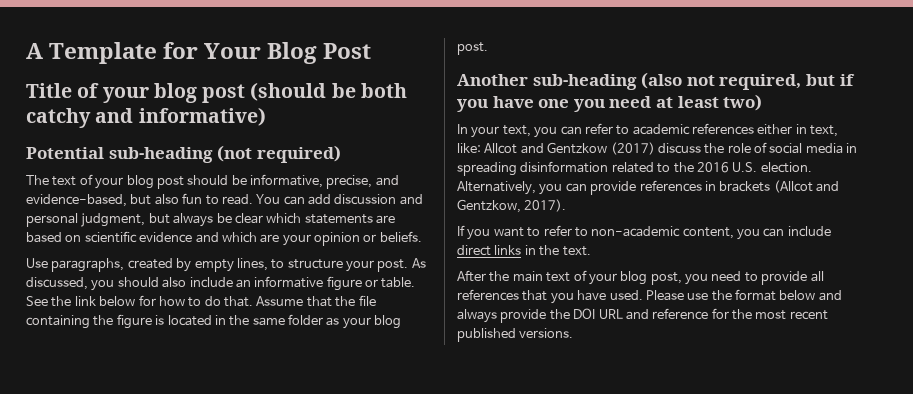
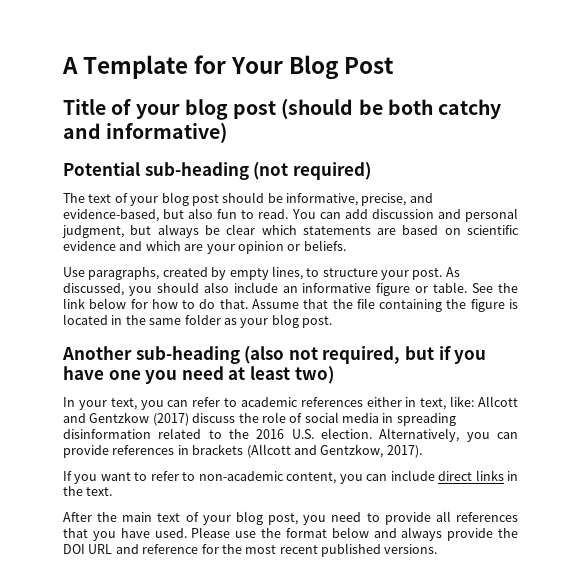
[484,143,518,154] Allcot -> [478,396,518,407] Allcott
[773,180,813,193] (Allcot -> [246,444,291,458] (Allcott

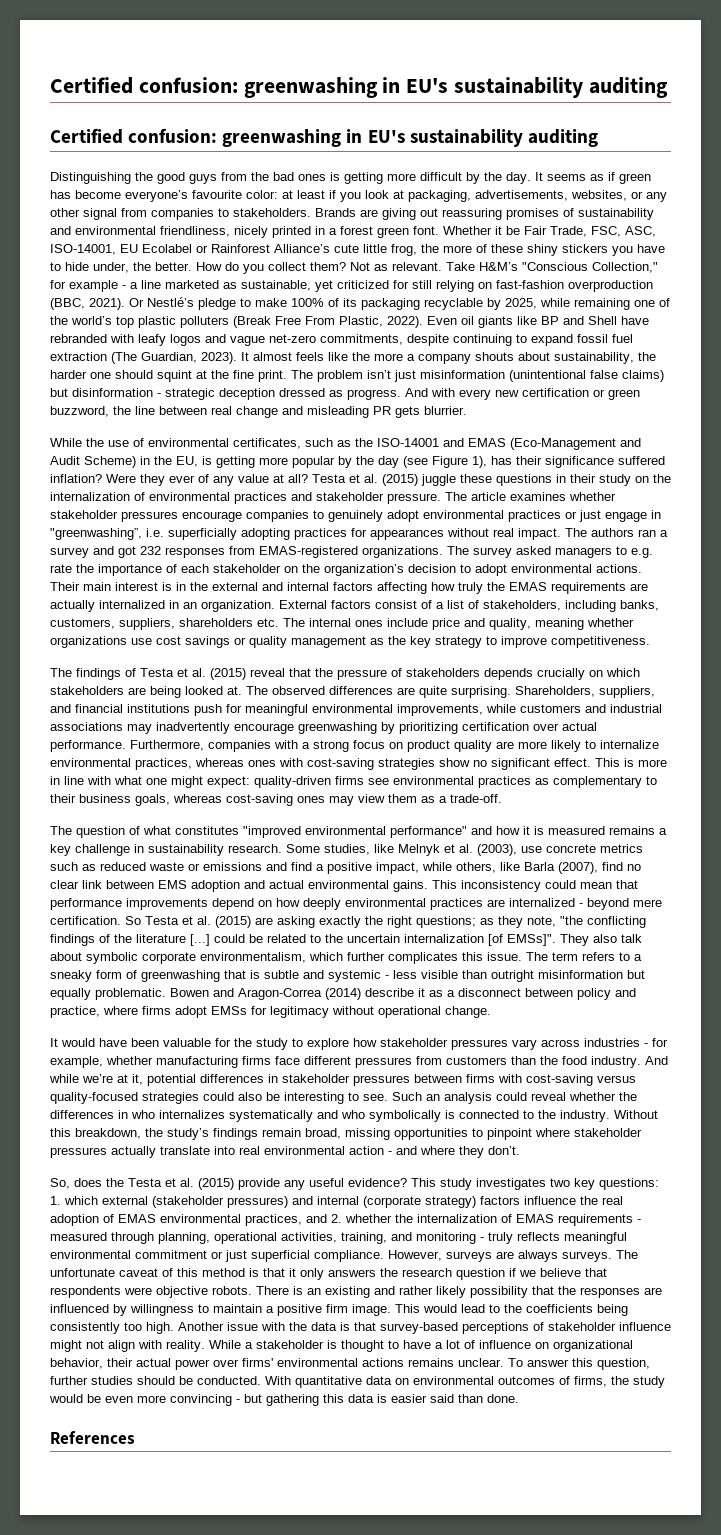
[62,55,395,80] [63,98,502,120] [63,122,228,143] [63,162,371,180] [63,192,433,206] [63,208,518,222] [62,224,520,238] [63,240,346,254] [63,266,460,280] [63,282,519,296] [63,298,518,312] [63,314,332,328] [62,346,487,364] [63,366,334,384] [63,396,518,410] [63,412,456,426] [63,428,518,442] [63,444,422,458] [63,470,518,484] [63,486,113,496] [63,511,518,525] [63,527,518,541] [63,543,438,557] A Template for Your Blog Post // Title of your blog post (should be both catchy and informative) // Potential sub-heading (not required) // The text of your blog post should be informative, precise, and evidence-based, but also fun to read. You can add discussion and personal judgment, but always be clear which statements are based on scientific evidence and which are your opinion or beliefs. // Use paragraphs, created by empty lines, to structure your post. As discussed, you should also include an informative figure or table. See the link below for how to do that. Assume that the file containing the figure is located in the same folder as your blog post. // Another sub-heading (also not required, but if you have one you need at least two) // In your text, you can refer to academic references either in text, like: Allcott and Gentzkow (2017) discuss the role of social media in spreading disinformation related to the 2016 U.S. election. Alternatively, you can provide references in brackets (Allcott and Gentzkow, 2017). // If you want to refer to non-academic content, you can include direct links in the text. // After the main text of your blog post, you need to provide all references that you have used. Please use the format below and always provide the DOI URL and reference for the most recent published versions. -> [50,77,668,98] [50,128,598,147] [50,172,651,184] [50,190,667,202] [50,208,654,220] [50,226,656,238] [50,244,665,256] [50,262,658,274] [50,280,653,292] [50,297,670,310] [50,316,649,328] [50,334,633,346] [50,352,656,364] [50,370,664,382] [50,388,640,400] [50,406,467,418] [50,438,641,450] [50,456,665,468] [50,474,671,486] [50,492,616,504] [50,510,661,522] [50,528,668,540] [50,546,653,558] [50,564,642,576] [50,582,648,594] [50,600,659,612] [50,618,634,630] [50,636,650,648] [50,668,640,680] [50,686,655,698] [50,704,662,716] [50,722,597,734] [50,740,659,752] [50,758,667,770] [50,776,657,788] [50,794,502,806] [50,826,667,838] [50,844,643,856] [50,862,641,874] [50,880,638,892] [50,898,662,910] [50,916,646,928] [50,934,642,946] [50,952,642,964] [50,970,645,982] [50,988,636,1000] [50,1006,491,1018] [50,1038,668,1050] [50,1056,668,1068] [49,1074,636,1086] [50,1092,637,1104] [50,1110,658,1122] [50,1128,642,1140] [50,1146,520,1158] [50,1178,659,1190] [50,1196,623,1208] [50,1214,641,1226] [50,1232,627,1244] [50,1250,638,1262] [50,1268,607,1280] [50,1286,662,1298] [50,1304,628,1316] [50,1322,671,1334] [50,1340,633,1352] [50,1358,650,1370] [50,1376,665,1388] [49,1394,519,1406] [50,1431,135,1444] Certified confusion: greenwashing in EU's sustainability auditing // Certified confusion: greenwashing in EU's sustainability auditing // Distinguishing the good guys from the bad ones is getting more difficult by the day. It seems as if green has become everyone’s favourite color: at least if you look at packaging, advertisements, websites, or any other signal from companies to stakeholders. Brands are giving out reassuring promises of sustainability and environmental friendliness, nicely printed in a forest green font. Whether it be Fair Trade, FSC, ASC, ISO-14001, EU Ecolabel or Rainforest Alliance’s cute little frog, the more of these shiny stickers you have to hide under, the better. How do you collect them? Not as relevant. Take H&M’s "Conscious Collection," for example - a line marketed as sustainable, yet criticized for still relying on fast-fashion overproduction (BBC, 2021). Or Nestlé’s pledge to make 100% of its packaging recyclable by 2025, while remaining one of the world’s top plastic polluters (Break Free From Plastic, 2022). Even oil giants like BP and Shell have rebranded with leafy logos and vague net-zero commitments, despite continuing to expand fossil fuel extraction (The Guardian, 2023). It almost feels like the more a company shouts about sustainability, the harder one should squint at the fine print. The problem isn’t just misinformation (unintentional false claims) but disinformation - strategic deception dressed as progress. And with every new certification or green buzzword, the line between real change and misleading PR gets blurrier. // While the use of environmental certificates, such as the ISO-14001 and EMAS (Eco-Management and Audit Scheme) in the EU, is getting more popular by the day (see Figure 1), has their significance suffered inflation? Were they ever of any value at all? Testa et al. (2015) juggle these questions in their study on the internalization of environmental practices and stakeholder pressure. The article examines whether stakeholder pressures encourage companies to genuinely adopt environmental practices or just engage in "greenwashing”, i.e. superficially adopting practices for appearances without real impact. The authors ran a survey and got 232 responses from EMAS-registered organizations. The survey asked managers to e.g. rate the importance of each stakeholder on the organization’s decision to adopt environmental actions. Their main interest is in the external and internal factors affecting how truly the EMAS requirements are actually internalized in an organization. External factors consist of a list of stakeholders, including banks, customers, suppliers, shareholders etc. The internal ones include price and quality, meaning whether organizations use cost savings or quality management as the key strategy to improve competitiveness. // The findings of Testa et al. (2015) reveal that the pressure of stakeholders depends crucially on which stakeholders are being looked at. The observed differences are quite surprising. Shareholders, suppliers, and financial institutions push for meaningful environmental improvements, while customers and industrial associations may inadvertently encourage greenwashing by prioritizing certification over actual performance. Furthermore, companies with a strong focus on product quality are more likely to internalize environmental practices, whereas ones with cost-saving strategies show no significant effect. This is more in line with what one might expect: quality-driven firms see environmental practices as complementary to their business goals, whereas cost-saving ones may view them as a trade-off. // The question of what constitutes "improved environmental performance" and how it is measured remains a key challenge in sustainability research. Some studies, like Melnyk et al. (2003), use concrete metrics such as reduced waste or emissions and find a positive impact, while others, like Barla (2007), find no clear link between EMS adoption and actual environmental gains. This inconsistency could mean that performance improvements depend on how deeply environmental practices are internalized - beyond mere certification. So Testa et al. (2015) are asking exactly the right questions; as they note, "the conflicting findings of the literature [...] could be related to the uncertain internalization [of EMSs]". They also talk about symbolic corporate environmentalism, which further complicates this issue. The term refers to a sneaky form of greenwashing that is subtle and systemic - less visible than outright misinformation but equally problematic. Bowen and Aragon-Correa (2014) describe it as a disconnect between policy and practice, where firms adopt EMSs for legitimacy without operational change. // It would have been valuable for the study to explore how stakeholder pressures vary across industries - for example, whether manufacturing firms face different pressures from customers than the food industry. And while we’re at it, potential differences in stakeholder pressures between firms with cost-saving versus quality-focused strategies could also be interesting to see. Such an analysis could reveal whether the differences in who internalizes systematically and who symbolically is connected to the industry. Without this breakdown, the study’s findings remain broad, missing opportunities to pinpoint where stakeholder pressures actually translate into real environmental action - and where they don’t. // So, does the Testa et al. (2015) provide any useful evidence? This study investigates two key questions: 1. which external (stakeholder pressures) and internal (corporate strategy) factors influence the real adoption of EMAS environmental practices, and 2. whether the internalization of EMAS requirements - measured through planning, operational activities, training, and monitoring - truly reflects meaningful environmental commitment or just superficial compliance. However, surveys are always surveys. The unfortunate caveat of this method is that it only answers the research question if we believe that respondents were objective robots. There is an existing and rather likely possibility that the responses are influenced by willingness to maintain a positive firm image. This would lead to the coefficients being consistently too high. Another issue with the data is that survey-based perceptions of stakeholder influence might not align with reality. While a stakeholder is thought to have a lot of influence on organizational behavior, their actual power over firms' environmental actions remains unclear. To answer this question, further studies should be conducted. With quantitative data on environmental outcomes of firms, the study would be even more convincing - but gathering this data is easier said than done. // References

